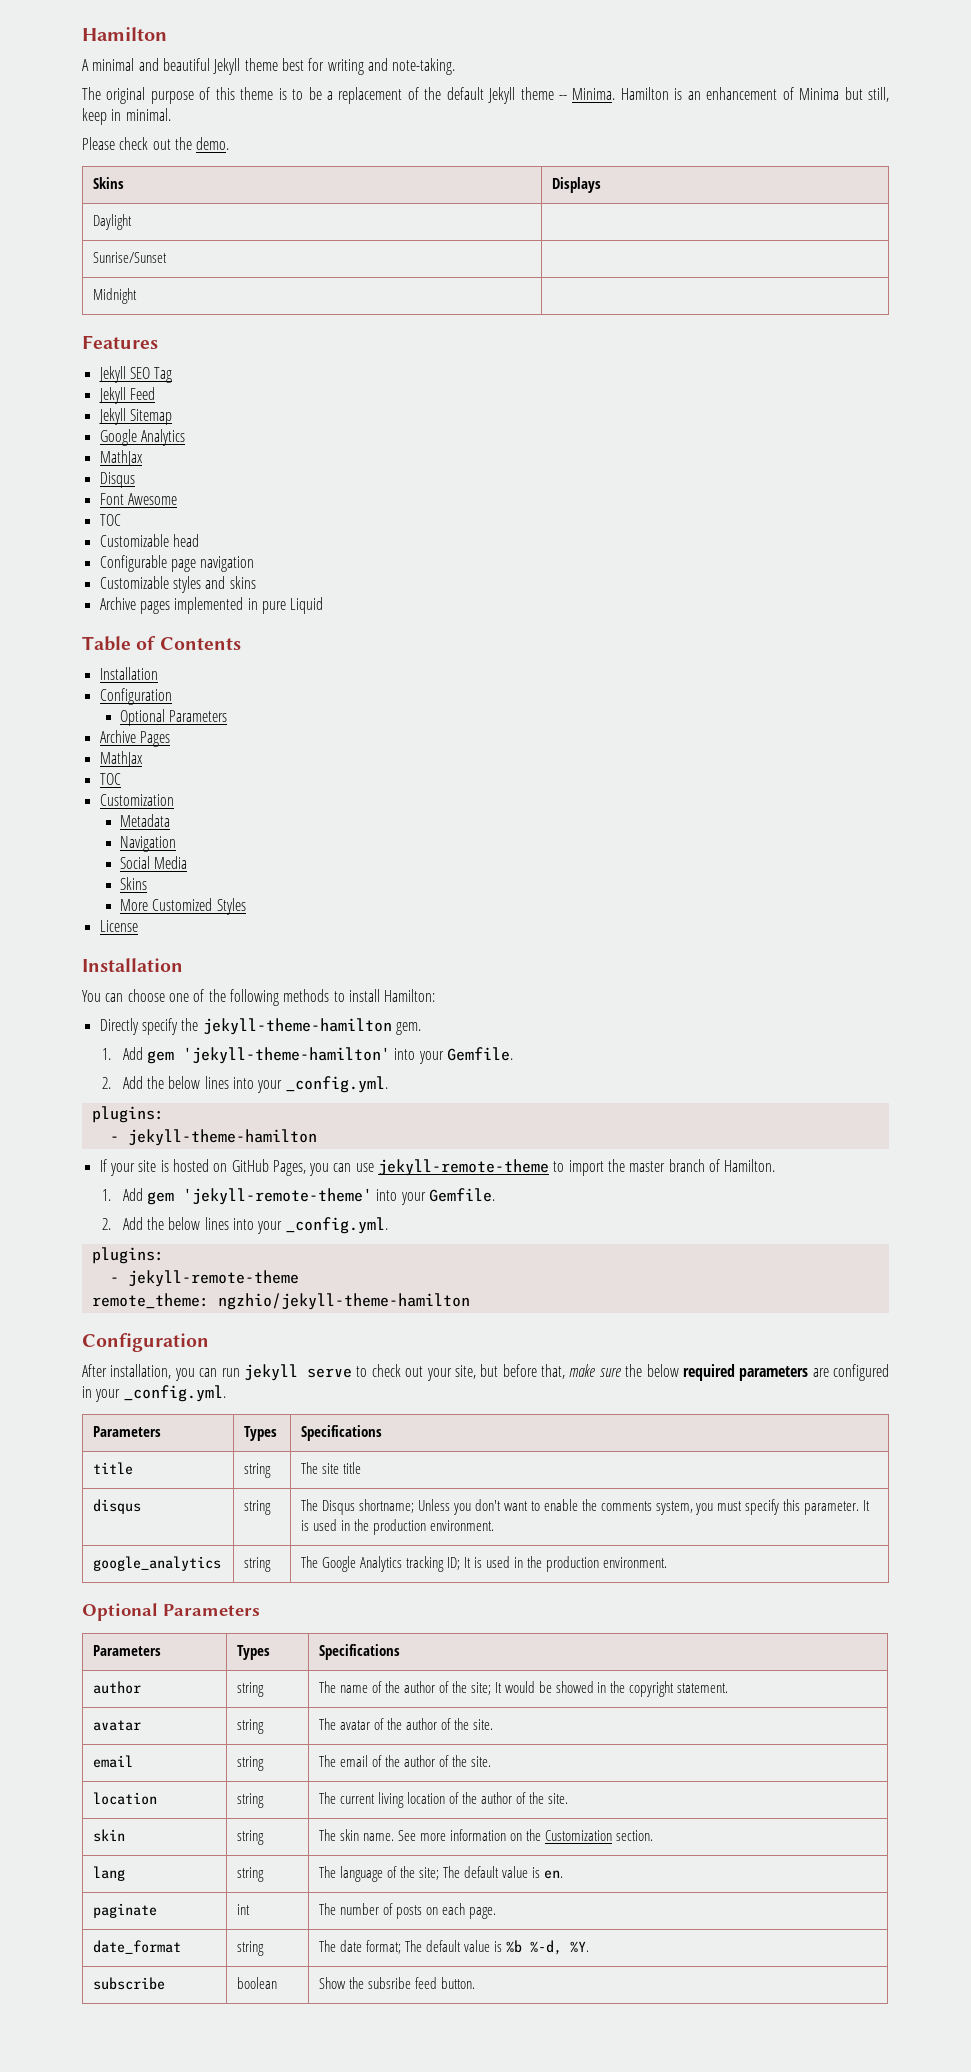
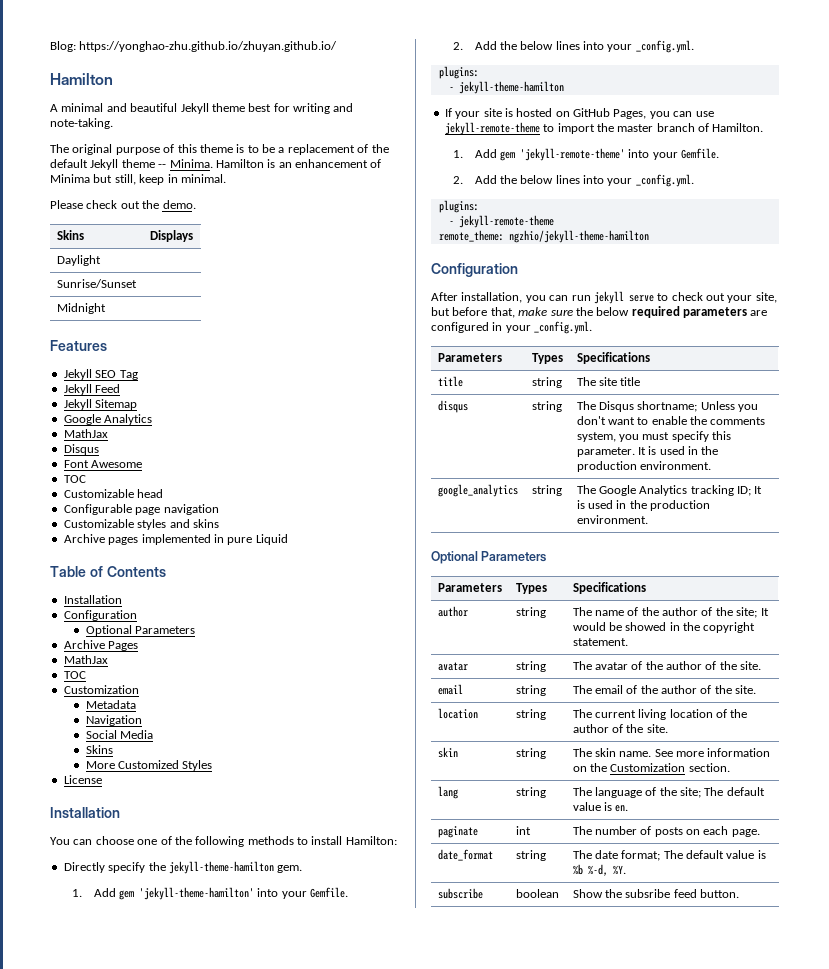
(82, 34) none -> [50,41,338,52] Blog: https://yonghao-zhu.github.io/zhuyan.github.io/ //

